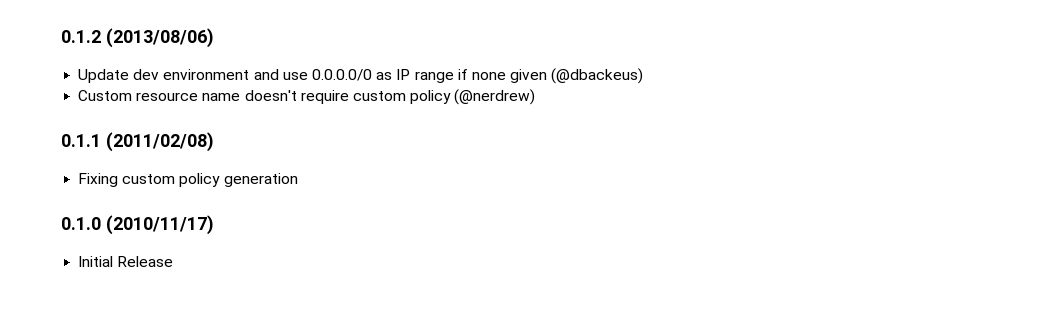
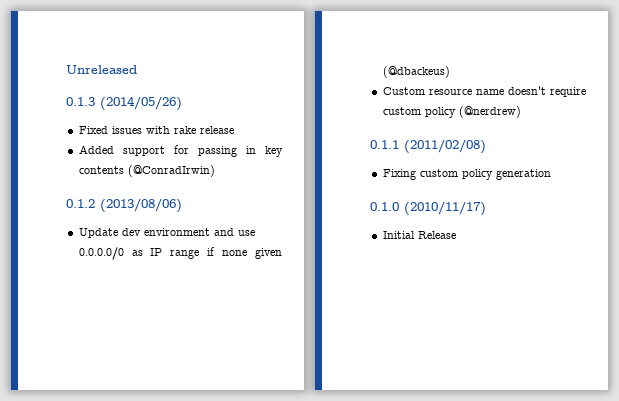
(61, 36) none -> [66,65,137,74] [66,96,182,111] [78,126,234,134] [78,145,283,157] [78,165,215,177] Unreleased // 0.1.3 (2014/05/26) // Fixed issues with rake release // Added support for passing in key contents (@ConradIrwin) //

